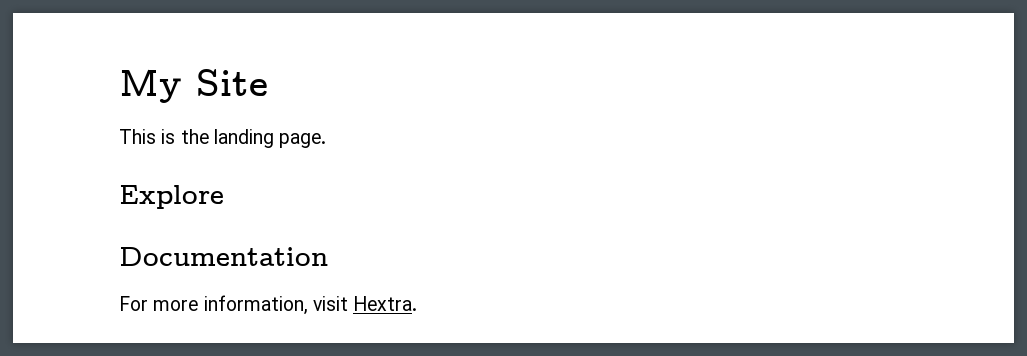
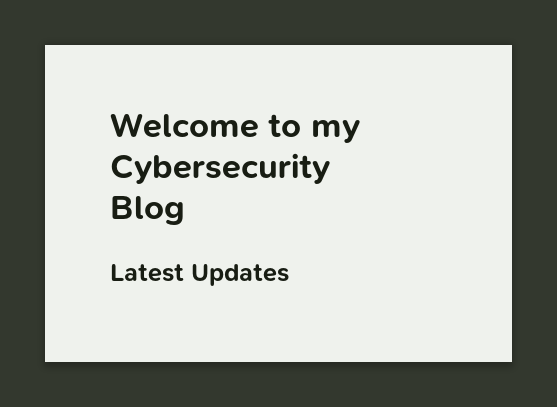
[119,69,268,103] [119,129,327,148] [119,185,224,209] [119,247,328,266] [119,295,418,315] My Site // This is the landing page. // Explore // Documentation // For more information, visit Hextra. -> [110,113,361,143] [110,153,331,184] [110,196,185,225] [110,264,289,286] Welcome to my Cybersecurity Blog // Latest Updates

